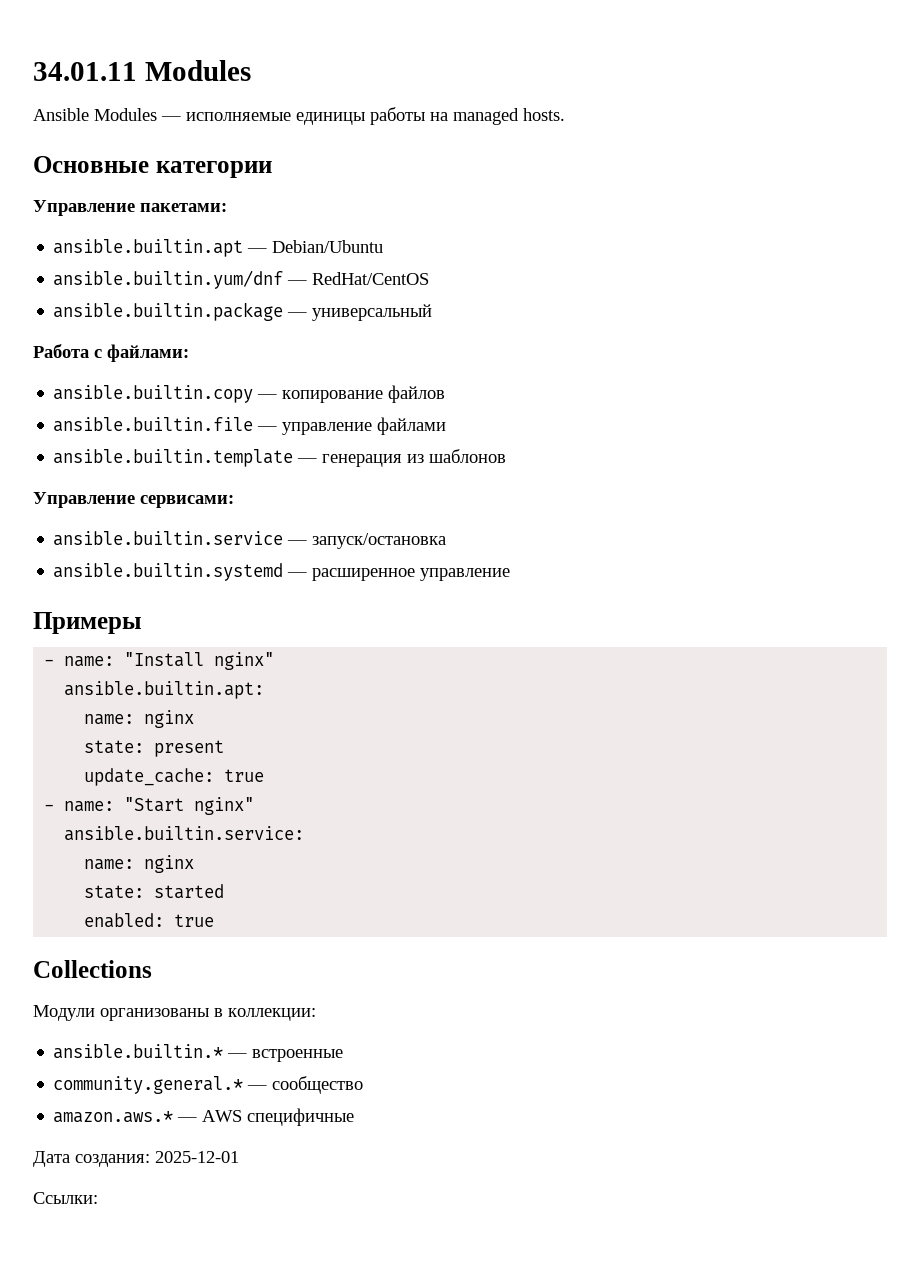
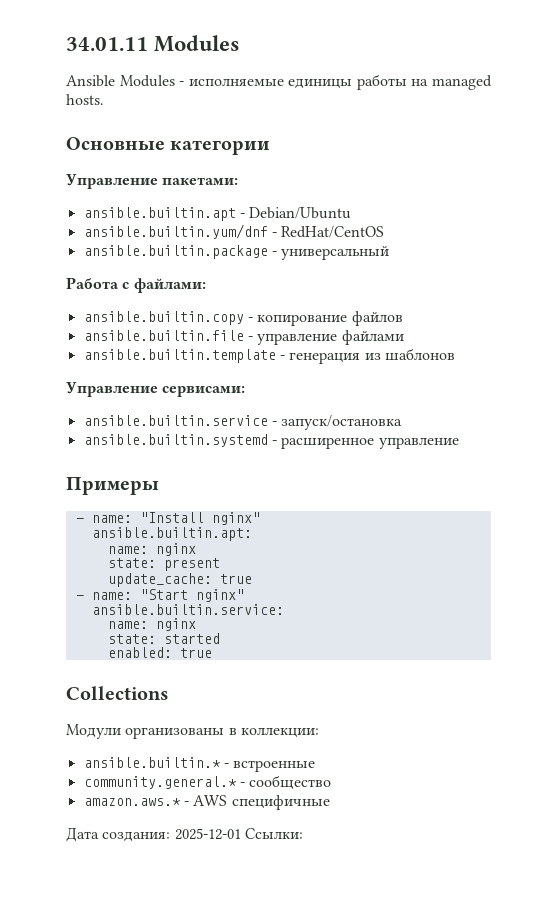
[161,116,181,121] — -> [179,81,185,86] -
[247,248,268,253] — -> [239,213,245,218] -
[287,280,308,285] — -> [271,232,277,237] -
[287,312,308,317] — -> [271,251,277,256] -
[257,394,278,399] — -> [247,317,253,322] -
[257,426,278,431] — -> [247,336,253,341] -
[297,458,318,463] — -> [279,355,285,360] -
[287,540,308,545] — -> [271,421,277,426] -
[287,572,308,577] — -> [271,440,277,445] -
[227,1053,248,1058] — -> [223,763,229,768] -
[247,1085,268,1090] — -> [239,782,245,787] -
[177,1117,198,1122] — -> [183,801,189,806] -
(239, 1157) // -> (241, 834) none

